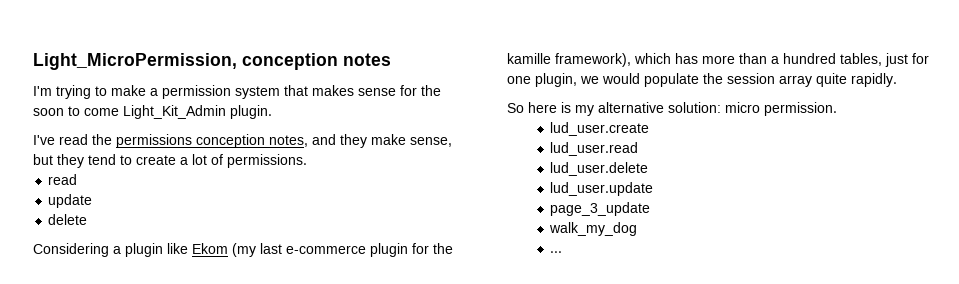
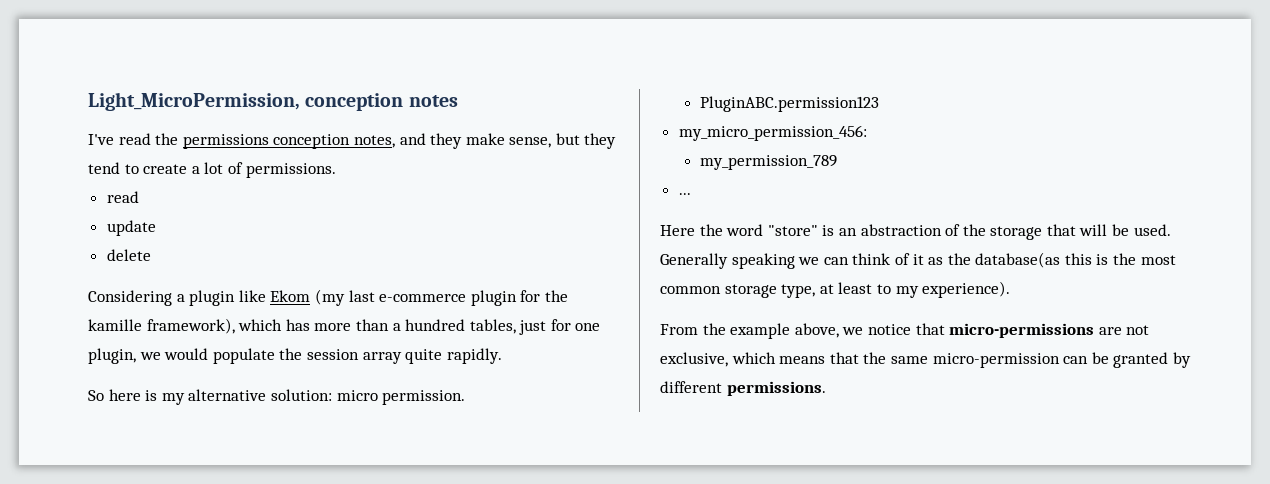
[33,85,441,99] [33,105,272,119] // I'm trying to make a permission system that makes sense for the soon to come Light_Kit_Admin plugin. -> (458, 101) none
[550,122,650,136] [550,142,639,156] [550,162,649,176] [550,182,654,196] [550,202,651,216] [549,222,638,236] [550,251,563,253] lud_user.create // lud_user.read // lud_user.delete // lud_user.update // page_3_update // walk_my_dog // ... -> [700,96,880,112] [678,125,867,141] [700,155,838,170] [678,193,691,195] [660,224,1171,240] [660,252,1176,269] [660,281,1011,298] [660,323,1150,339] [660,352,1191,368] [660,381,826,396] PluginABC.permission123 // my_micro_permission_456: // my_permission_789 // ... // Here the word "store" is an abstraction of the storage that will be used. Generally speaking we can think of it as the database(as this is the most common storage type, at least to my experience). // From the example above, we notice that micro-permissions are not exclusive, which means that the same micro-permission can be granted by different permissions.

